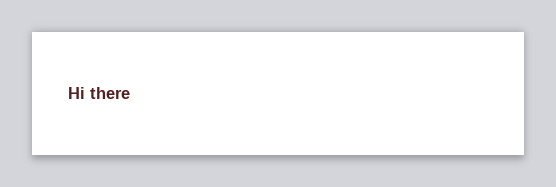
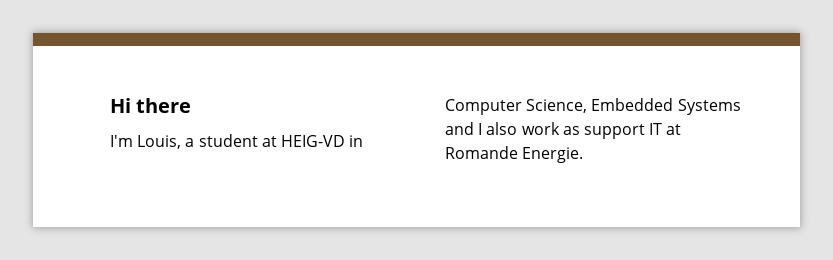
(130, 93) none -> [110,134,364,149] [445,98,741,115] [445,122,682,139] [445,146,584,163] // I'm Louis, a student at HEIG-VD in Computer Science, Embedded Systems and I also work as support IT at Romande Energie.

